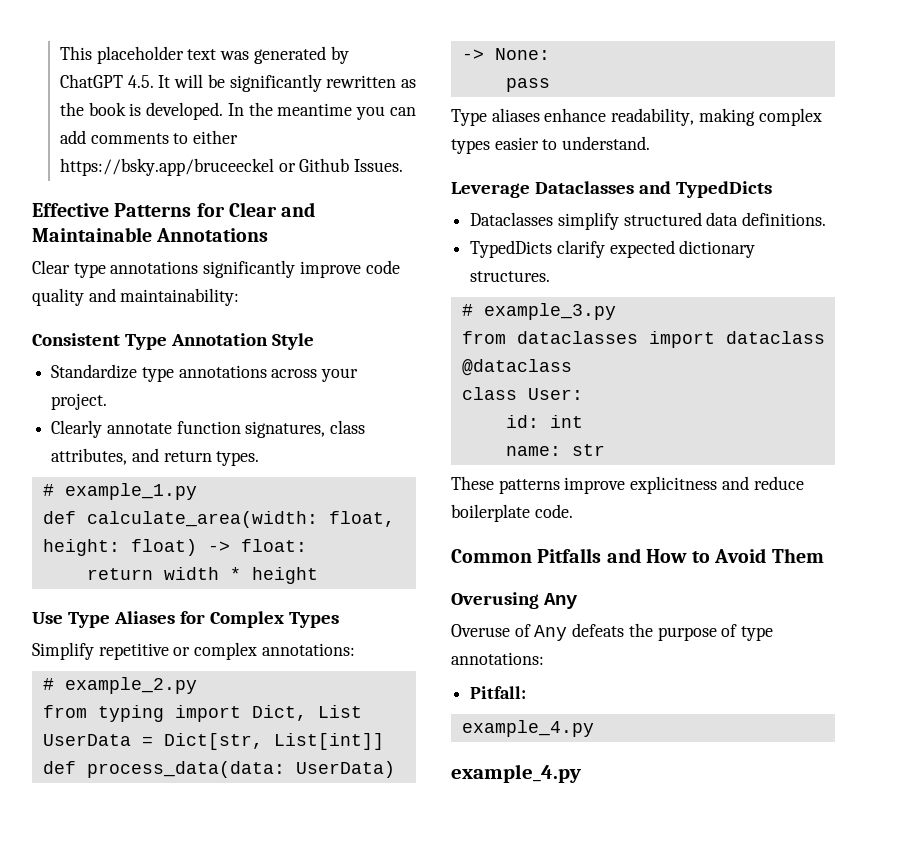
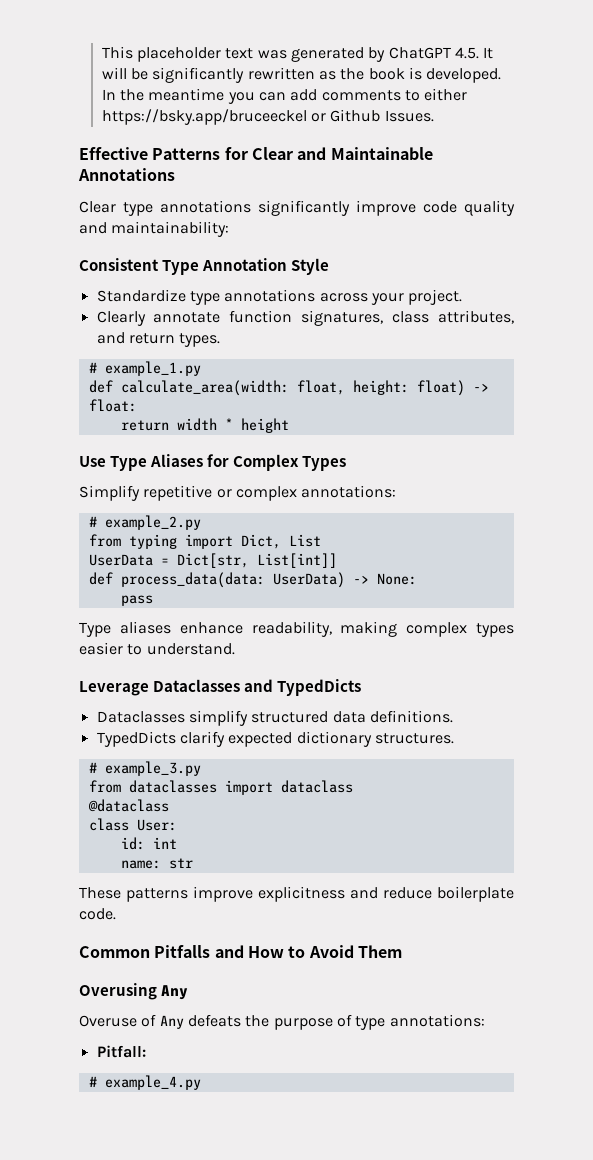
[461,720,594,737] [451,764,581,783] example_4.py // example_4.py -> [88,1075,201,1090] # example_4.py

